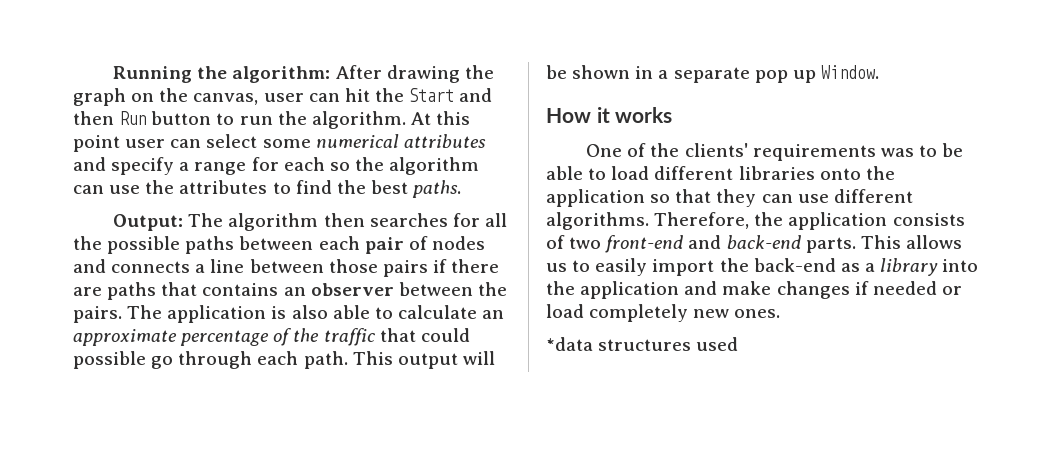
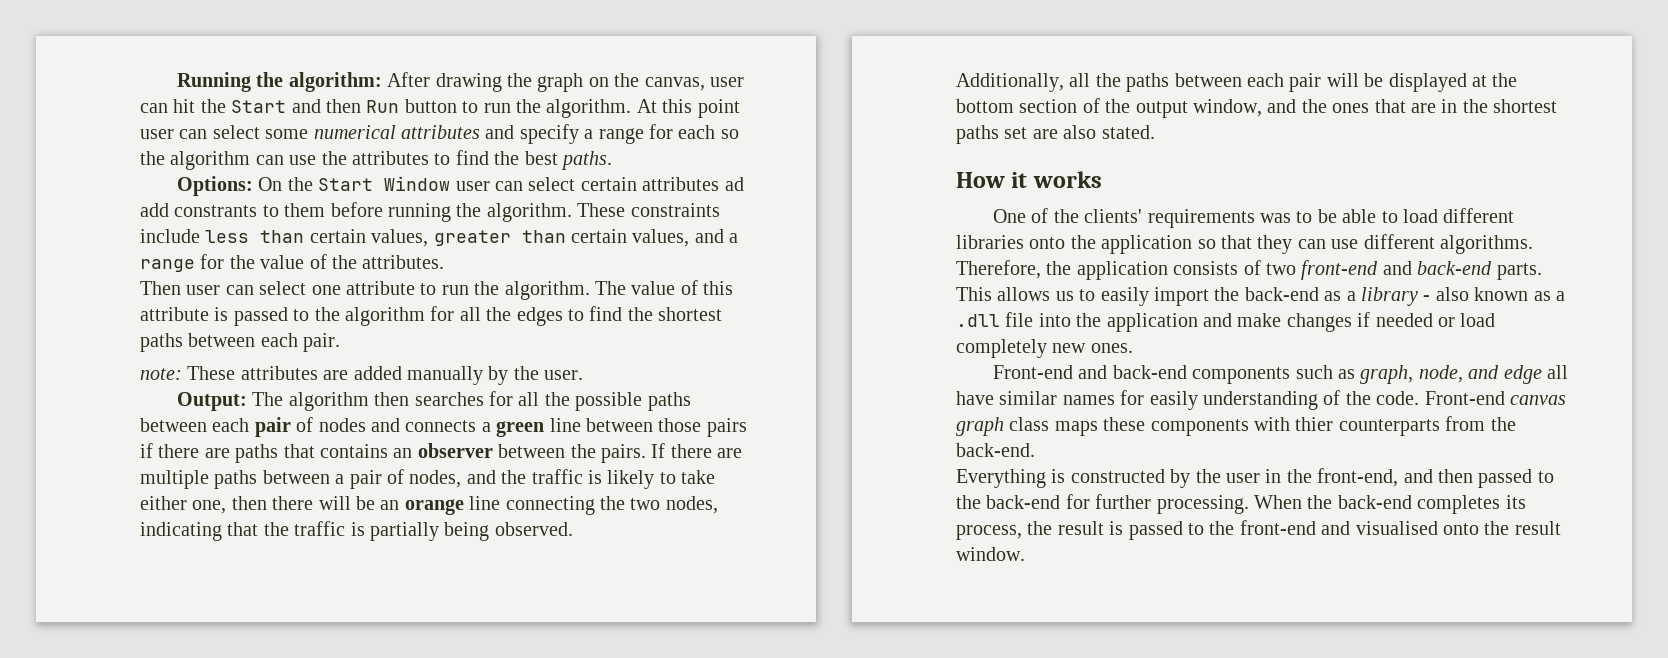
(462, 189) none -> [177,176,744,196] [140,202,720,222] [140,229,739,247] [140,254,445,272] [140,280,734,300] [140,306,723,326] [140,333,341,352] [140,366,584,385] // Options: On the Start Window user can select certain attributes ad add constrants to them before running the algorithm. These constraints include less than certain values, greater than certain values, and a range for the value of the attributes. // Then user can select one attribute to run the algorithm. The value of this attribute is passed to the algorithm for all the edges to find the shortest paths between each pair. // note: These attributes are added manually by the user.
(206, 268) none -> [496,421,545,437] green
[127,305,505,323] [73,328,470,346] [73,351,495,369] [546,65,879,83] The application is also able to calculate an approximate percentage of the traffic that could possible go through each path. This output will be shown in a separate pop up Window. -> [651,443,743,458] [140,469,716,489] [140,496,718,515] [140,521,573,541] [956,73,1518,92] [956,98,1558,118] [956,125,1155,144] If there are multiple paths between a pair of nodes, and the traffic is likely to take either one, then there will be an orange line connecting the two nodes, indicating that the traffic is partially being observed. // Additionally, all the paths between each pair will be displayed at the bottom section of the output window, and the ones that are in the shortest paths set are also stated.
(939, 267) none -> [1423,287,1565,301] [956,312,1034,327] - also known as a .dll file
[546,337,739,351] *data structures used -> [993,365,1569,384] [956,390,1566,410] [956,416,1516,436] [956,443,1035,457] [956,468,1554,488] [956,494,1526,514] [956,520,1561,540] [956,547,1025,561] Front-end and back-end components such as graph, node, and edge all have similar names for easily understanding of the code. Front-end canvas graph class maps these components with thier counterparts from the back-end. // Everything is constructed by the user in the front-end, and then passed to the back-end for further processing. When the back-end completes its process, the result is passed to the front-end and visualised onto the result window.

